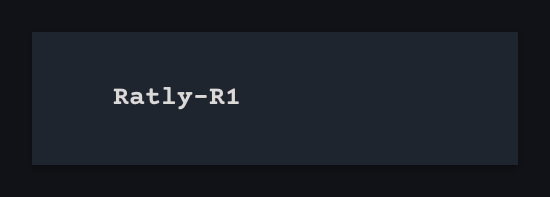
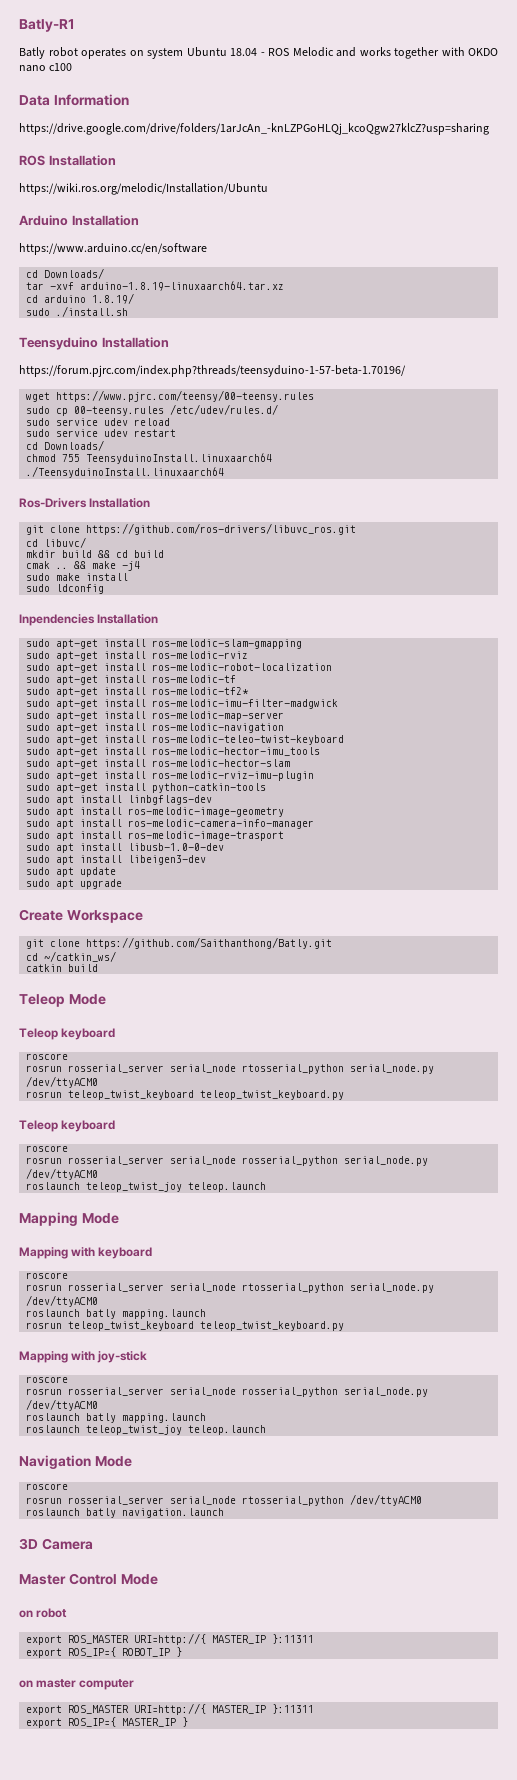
[113,87,241,110] Ratly-R1 -> [19,19,75,32] [19,47,498,59] [19,63,73,72] [19,94,129,106] [19,123,489,135] [19,155,116,166] [19,183,268,195] [19,215,139,226] [19,243,207,255] [26,268,105,279] [26,281,285,291] [26,293,135,304] [26,306,129,317] [19,337,169,350] [19,365,406,377] [26,390,315,402] [26,404,279,416] [26,418,171,426] [26,429,177,437] [26,440,105,451] [26,453,273,464] [26,466,225,478] [19,498,151,508] [26,523,357,535] [26,537,87,548] [26,550,165,558] [26,561,141,571] [26,573,129,581] [26,584,105,594] [19,614,159,626] [26,639,303,649] [26,651,249,661] [26,663,333,673] [26,675,237,685] [26,687,250,697] [26,699,339,709] [26,711,285,721] [26,723,285,733] [26,735,345,745] [26,747,321,757] [26,759,291,769] [26,771,315,781] [26,783,267,793] [26,795,213,805] [26,807,285,817] [26,819,315,829] [26,831,285,841] [26,843,225,853] [26,855,207,865] [26,867,117,877] [26,879,123,889] [19,909,143,923] [26,937,333,949] [26,951,117,962] [26,964,99,972] [19,994,106,1007] [19,1028,116,1040] [26,1053,69,1060] [26,1064,435,1074] [26,1076,99,1088] [26,1090,345,1100] [19,1120,116,1132] [26,1145,69,1152] [26,1156,429,1166] [26,1168,99,1180] [26,1182,267,1192] [19,1212,119,1226] [19,1247,153,1259] [26,1272,69,1279] [26,1283,435,1293] [26,1295,99,1307] [26,1309,207,1319] [26,1321,345,1331] [19,1351,148,1363] [26,1376,69,1383] [26,1387,429,1397] [26,1399,99,1411] [26,1413,207,1423] [26,1425,267,1435] [19,1455,132,1469] [26,1483,69,1490] [26,1494,423,1506] [26,1508,225,1518] [19,1538,93,1550] [19,1573,158,1585] [19,1608,68,1618] [26,1633,315,1645] [26,1647,183,1658] [19,1679,135,1690] [26,1703,315,1715] [26,1717,189,1728] Batly-R1 // Batly robot operates on system Ubuntu 18.04 - ROS Melodic and works together with OKDO nano c100 // Data Information // https://drive.google.com/drive/folders/1arJcAn_-knLZPGoHLQj_kcoQgw27klcZ?usp=sharing // ROS Installation // https://wiki.ros.org/melodic/Installation/Ubuntu // Arduino Installation // https://www.arduino.cc/en/software // cd Downloads/ // tar -xvf arduino-1.8.19-linuxaarch64.tar.xz // cd arduino 1.8.19/ // sudo ./install.sh // Teensyduino Installation // https://forum.pjrc.com/index.php?threads/teensyduino-1-57-beta-1.70196/ // wget https://www.pjrc.com/teensy/00-teensy.rules // sudo cp 00-teensy.rules /etc/udev/rules.d/ // sudo service udev reload // sudo service udev restart // cd Downloads/ // chmod 755 TeensyduinoInstall.linuxaarch64 // ./TeensyduinoInstall.linuxaarch64 // Ros-Drivers Installation // git clone https://github.com/ros-drivers/libuvc_ros.git // cd libuvc/ // mkdir build && cd build // cmak .. && make -j4 // sudo make install // sudo ldconfig // Inpendencies Installation // sudo apt-get install ros-melodic-slam-gmapping // sudo apt-get install ros-melodic-rviz // sudo apt-get install ros-melodic-robot-localization // sudo apt-get install ros-melodic-tf // sudo apt-get install ros-melodic-tf2* // sudo apt-get install ros-melodic-imu-filter-madgwick // sudo apt-get install ros-melodic-map-server // sudo apt-get install ros-melodic-navigation // sudo apt-get install ros-melodic-teleo-twist-keyboard // sudo apt-get install ros-melodic-hector-imu_tools // sudo apt-get install ros-melodic-hector-slam // sudo apt-get install ros-melodic-rviz-imu-plugin // sudo apt-get install python-catkin-tools // sudo apt install linbgflags-dev // sudo apt install ros-melodic-image-geometry // sudo apt install ros-melodic-camera-info-manager // sudo apt install ros-melodic-image-trasport // sudo apt install libusb-1.0-0-dev // sudo apt install libeigen3-dev // sudo apt update // sudo apt upgrade // Create Workspace // git clone https://github.com/Saithanthong/Batly.git // cd ~/catkin_ws/ // catkin build // Teleop Mode // Teleop keyboard // roscore // rosrun rosserial_server serial_node rtosserial_python serial_node.py /dev/ttyACM0 // rosrun teleop_twist_keyboard teleop_twist_keyboard.py // Teleop keyboard // roscore // rosrun rosserial_server serial_node rosserial_python serial_node.py /dev/ttyACM0 // roslaunch teleop_twist_joy teleop.launch // Mapping Mode // Mapping with keyboard // roscore // rosrun rosserial_server serial_node rtosserial_python serial_node.py /dev/ttyACM0 // roslaunch batly mapping.launch // rosrun teleop_twist_keyboard teleop_twist_keyboard.py // Mapping with joy-stick // roscore // rosrun rosserial_server serial_node rosserial_python serial_node.py /dev/ttyACM0 // roslaunch batly mapping.launch // roslaunch teleop_twist_joy teleop.launch // Navigation Mode // roscore // rosrun rosserial_server serial_node rtosserial_python /dev/ttyACM0 // roslaunch batly navigation.launch // 3D Camera // Master Control Mode // on robot // export ROS_MASTER URI=http://{ MASTER_IP }:11311 // export ROS_IP={ ROBOT_IP } // on master computer // export ROS_MASTER URI=http://{ MASTER_IP }:11311 // export ROS_IP={ MASTER_IP }

